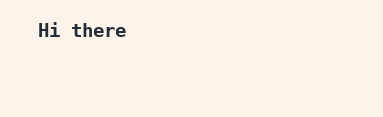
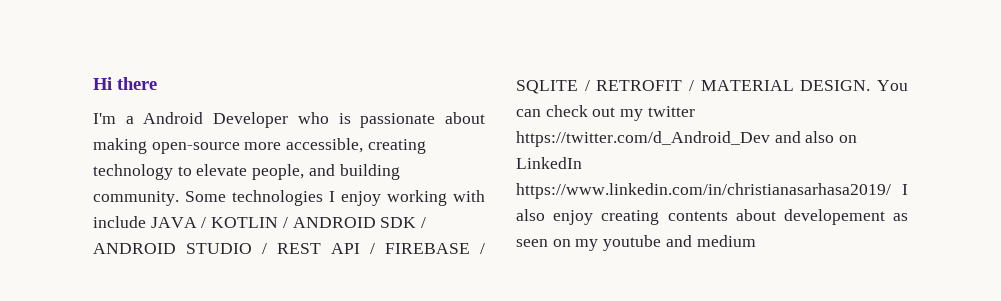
(126, 30) none -> [93,112,485,128] [93,138,426,154] [93,164,400,180] [93,190,485,206] [93,216,427,228] [93,243,485,254] [516,80,909,94] [516,105,695,121] [516,131,858,147] [516,157,582,169] [516,183,908,199] [516,209,908,225] [516,235,756,251] // I'm a Android Developer who is passionate about making open-source more accessible, creating technology to elevate people, and building community. Some technologies I enjoy working with include JAVA / KOTLIN / ANDROID SDK / ANDROID STUDIO / REST API / FIREBASE / SQLITE / RETROFIT / MATERIAL DESIGN. You can check out my twitter https://twitter.com/d_Android_Dev and also on LinkedIn https://www.linkedin.com/in/christianasarhasa2019/ I also enjoy creating contents about developement as seen on my youtube and medium

